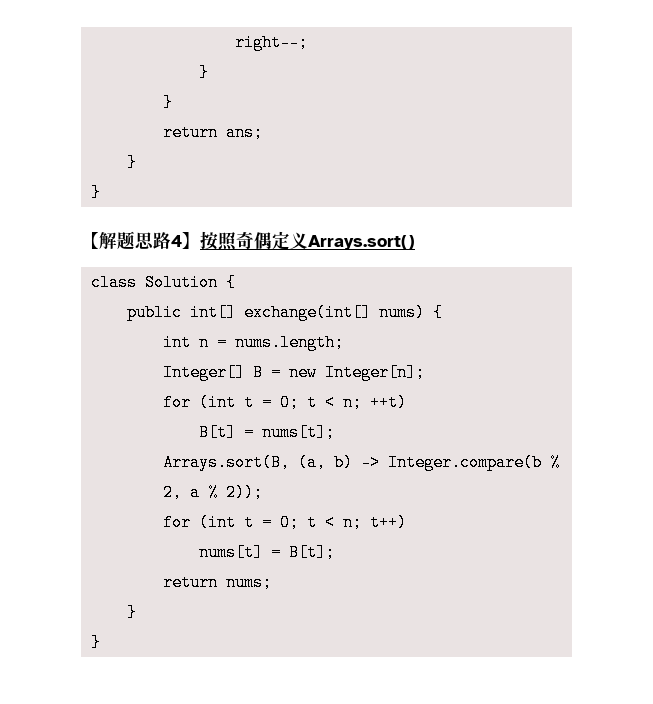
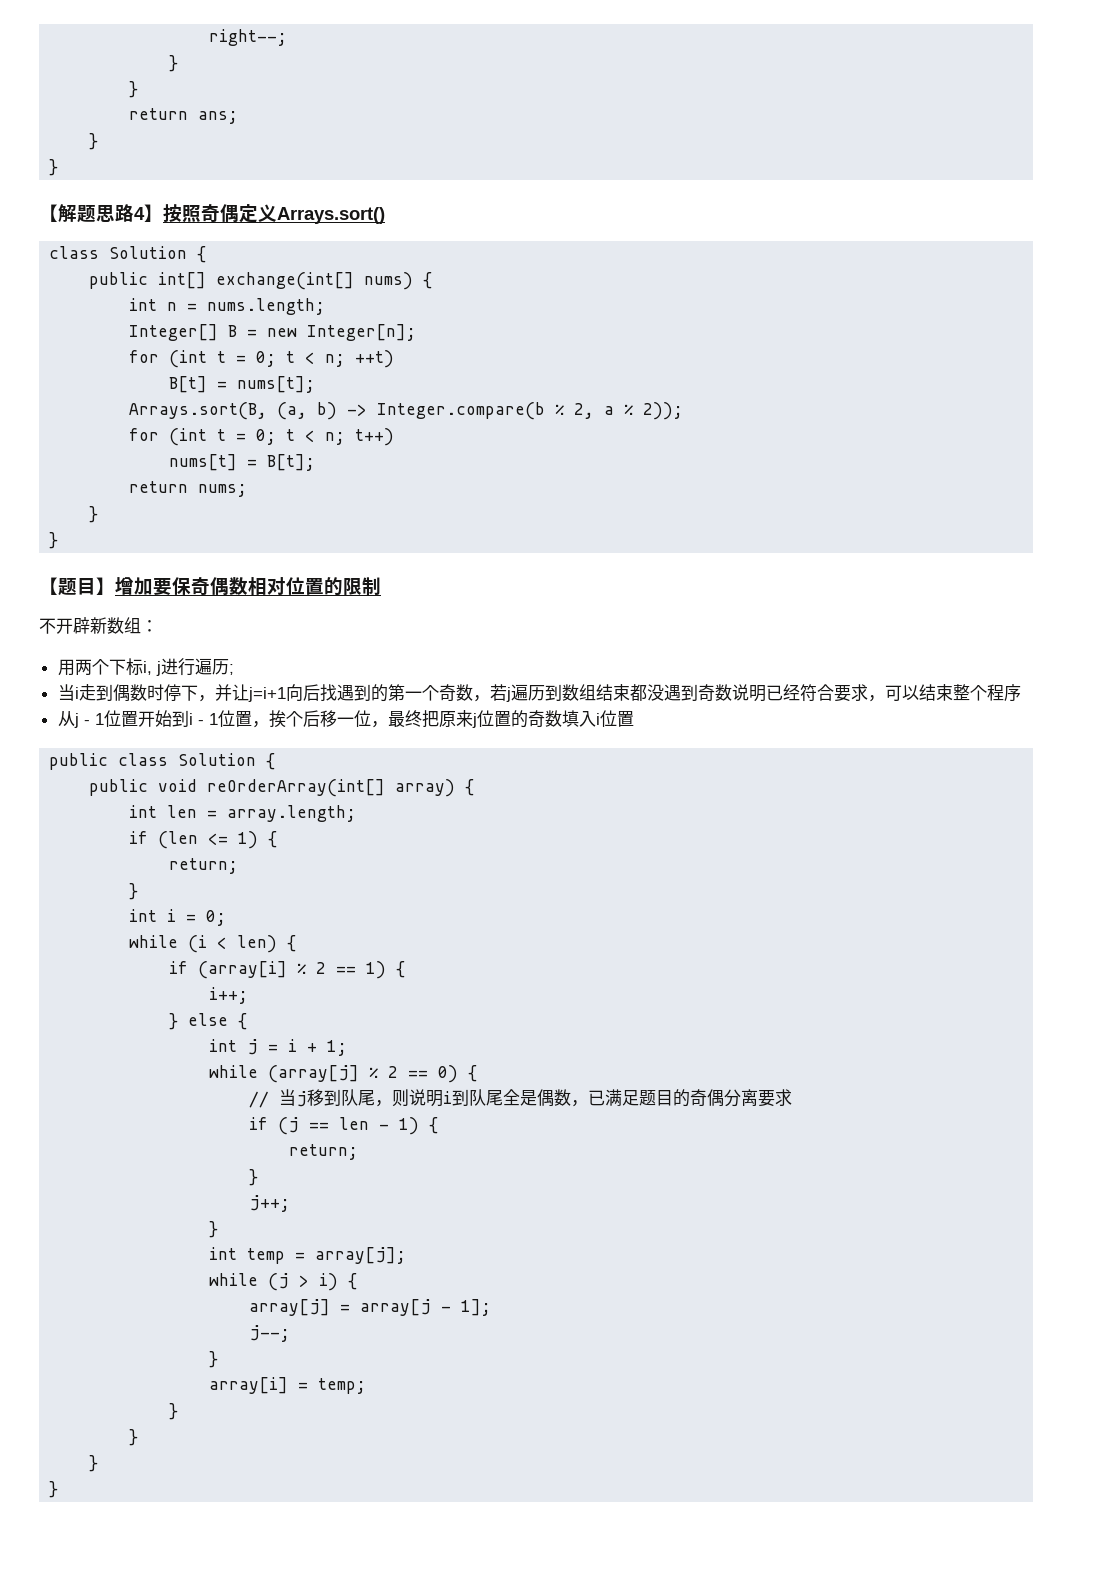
(101, 642) none -> [39,577,381,596] [39,617,158,634] [57,658,234,676] [57,684,1021,702] [57,710,634,728] [49,753,276,770] [89,779,475,797] [129,805,357,822] [129,831,278,849] [169,858,239,874] [129,883,139,900] [129,909,227,926] [129,935,297,953] [169,961,406,979] [209,987,249,1004] [169,1013,248,1030] [209,1039,348,1056] [209,1065,478,1083] [249,1089,793,1108] [249,1117,439,1135] [289,1144,359,1160] [249,1169,259,1186] [249,1195,291,1212] [209,1221,219,1238] [209,1247,407,1264] [209,1273,358,1291] [249,1299,492,1316] [249,1325,291,1342] [209,1351,219,1368] [209,1377,367,1394] [169,1403,179,1420] [129,1429,139,1446] [89,1455,99,1472] [49,1481,59,1498] // 【题目】增加要保奇偶数相对位置的限制 // 不开辟新数组： // 用两个下标i, j进行遍历; // 当i走到偶数时停下，并让j=i+1向后找遇到的第一个奇数，若j遍历到数组结束都没遇到奇数说明已经符合要求，可以结束整个程序 // 从j - 1位置开始到i - 1位置，挨个后移一位，最终把原来j位置的奇数填入i位置 // public class Solution { // public void reOrderArray(int[] array) { // int len = array.length; // if (len <= 1) { // return; // } // int i = 0; // while (i < len) { // if (array[i] % 2 == 1) { // i++; // } else { // int j = i + 1; // while (array[j] % 2 == 0) { // // 当j移到队尾，则说明i到队尾全是偶数，已满足题目的奇偶分离要求 // if (j == len - 1) { // return; // } // j++; // } // int temp = array[j]; // while (j > i) { // array[j] = array[j - 1]; // j--; // } // array[i] = temp; // } // } // } // }

